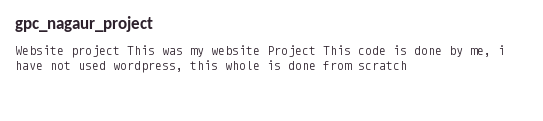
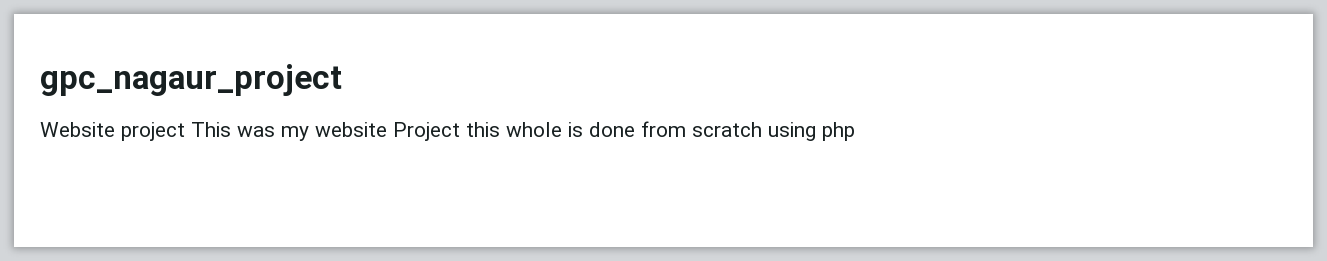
[323,45,505,57] [15,61,183,73] This code is done by me, i have not used wordpress, -> (460, 131) none
(407, 65) none -> [768,122,855,141] using php

